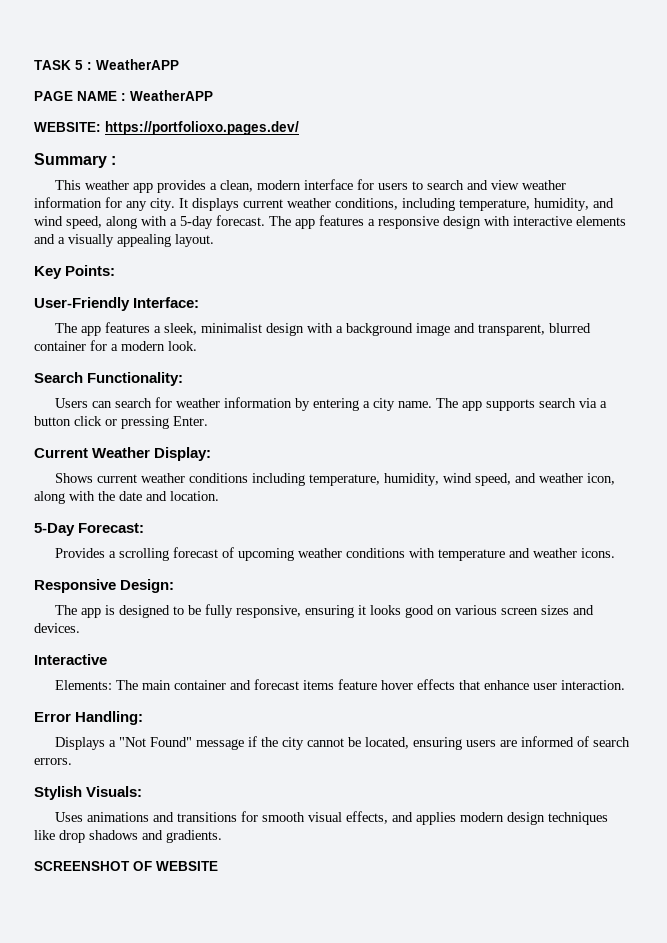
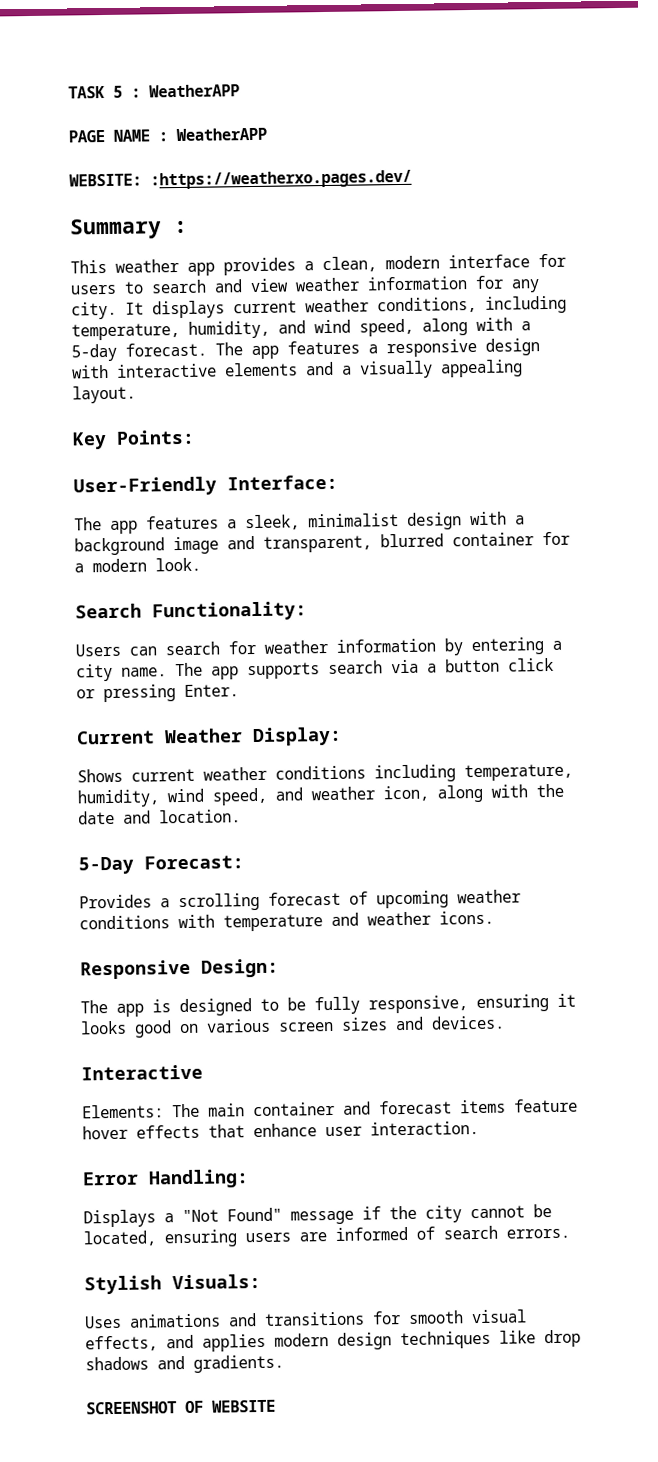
[105,121,299,135] https://portfolioxo.pages.dev/ -> [150,169,412,190] :https://weatherxo.pages.dev/

